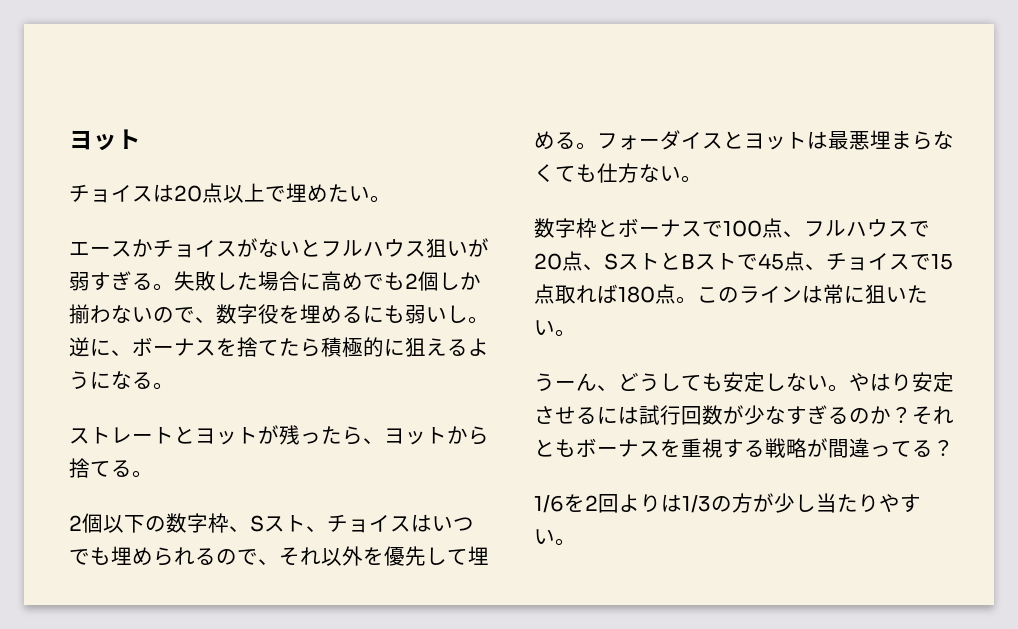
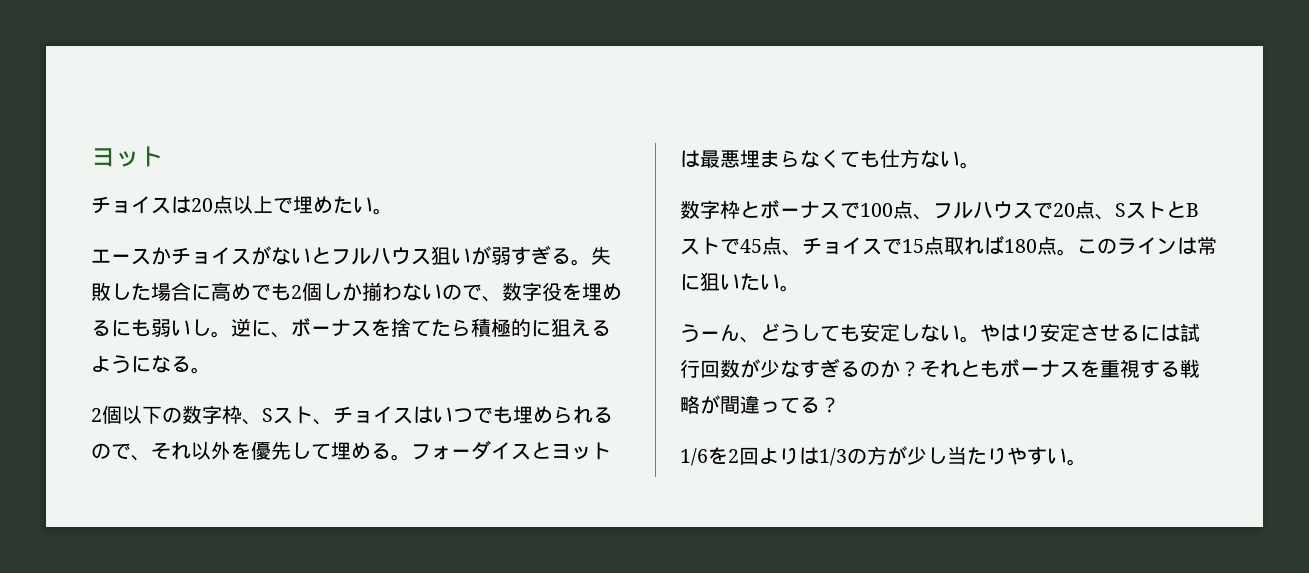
[69,425,489,445] [69,458,153,478] // ストレートとヨットが残ったら、ヨットから捨てる。 -> (211, 370) none

